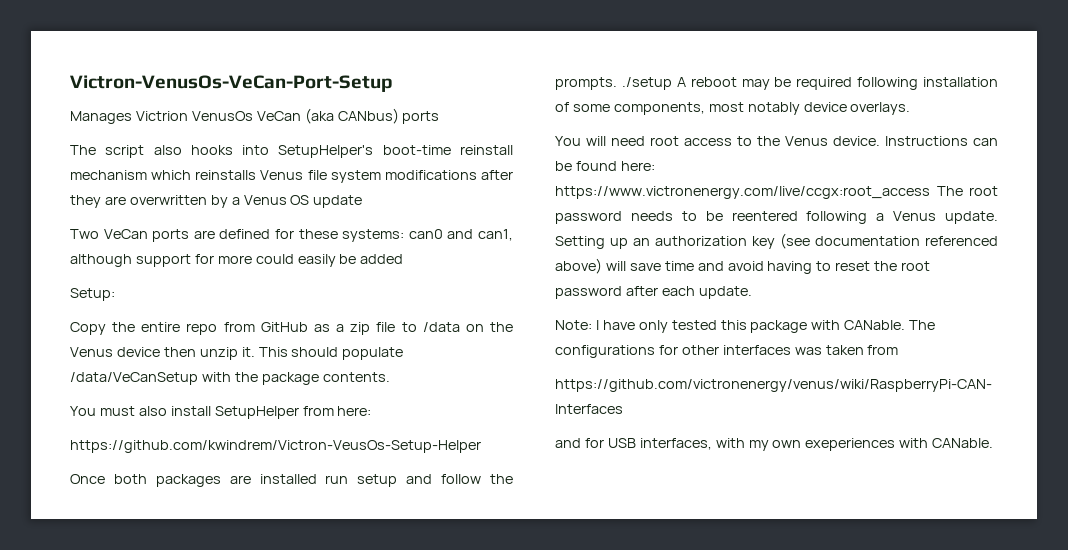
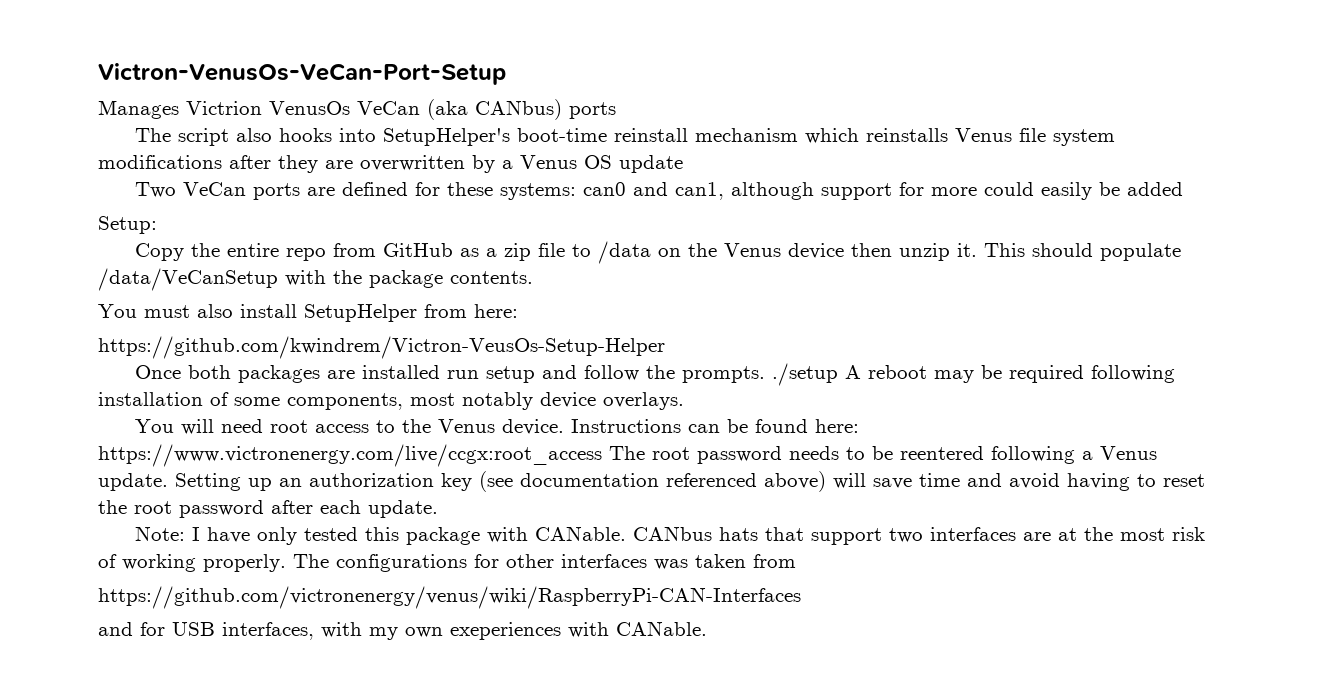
(906, 325) none -> [632,526,1205,545] [98,554,286,572] CANbus hats that support two interfaces are at the most risk of working properly.

